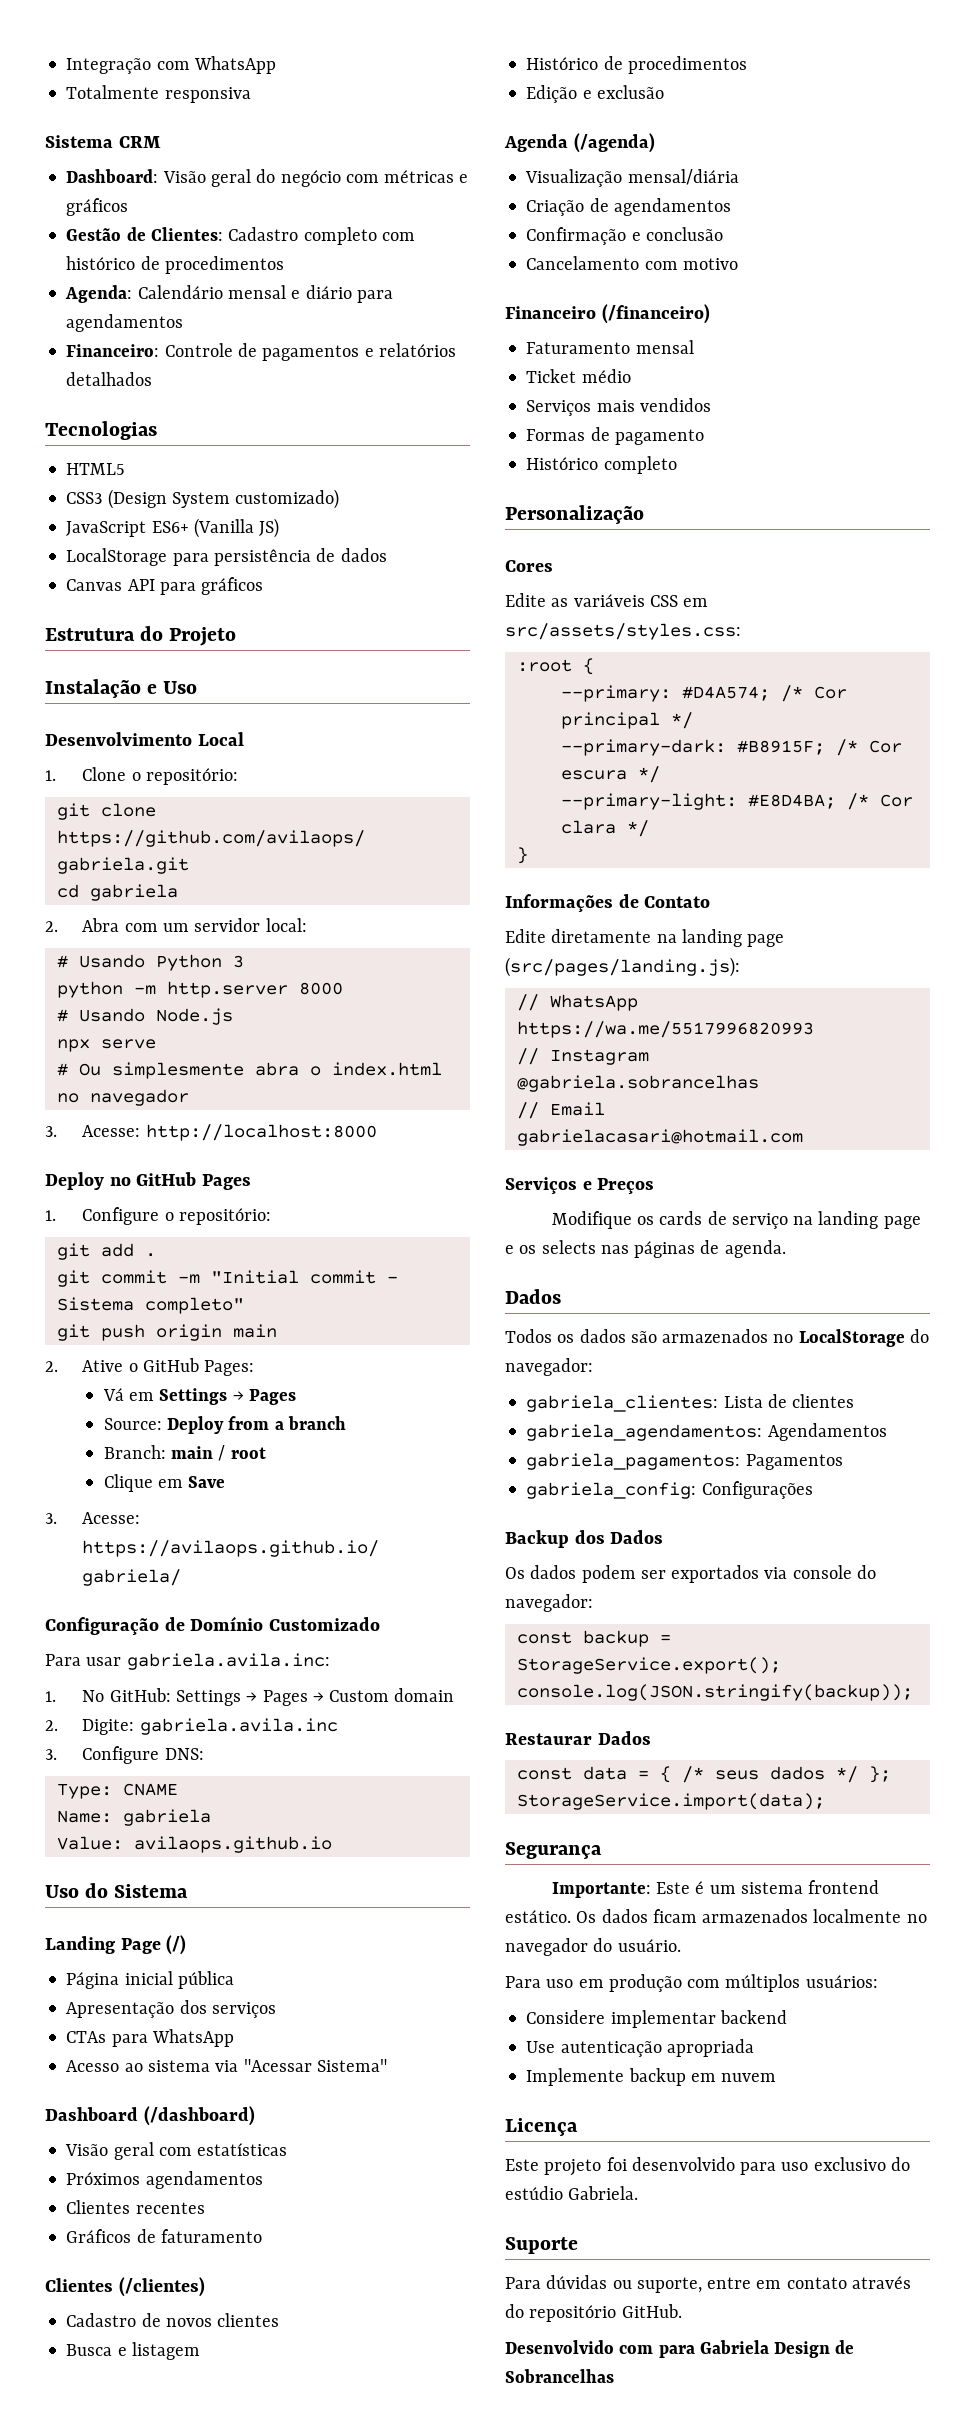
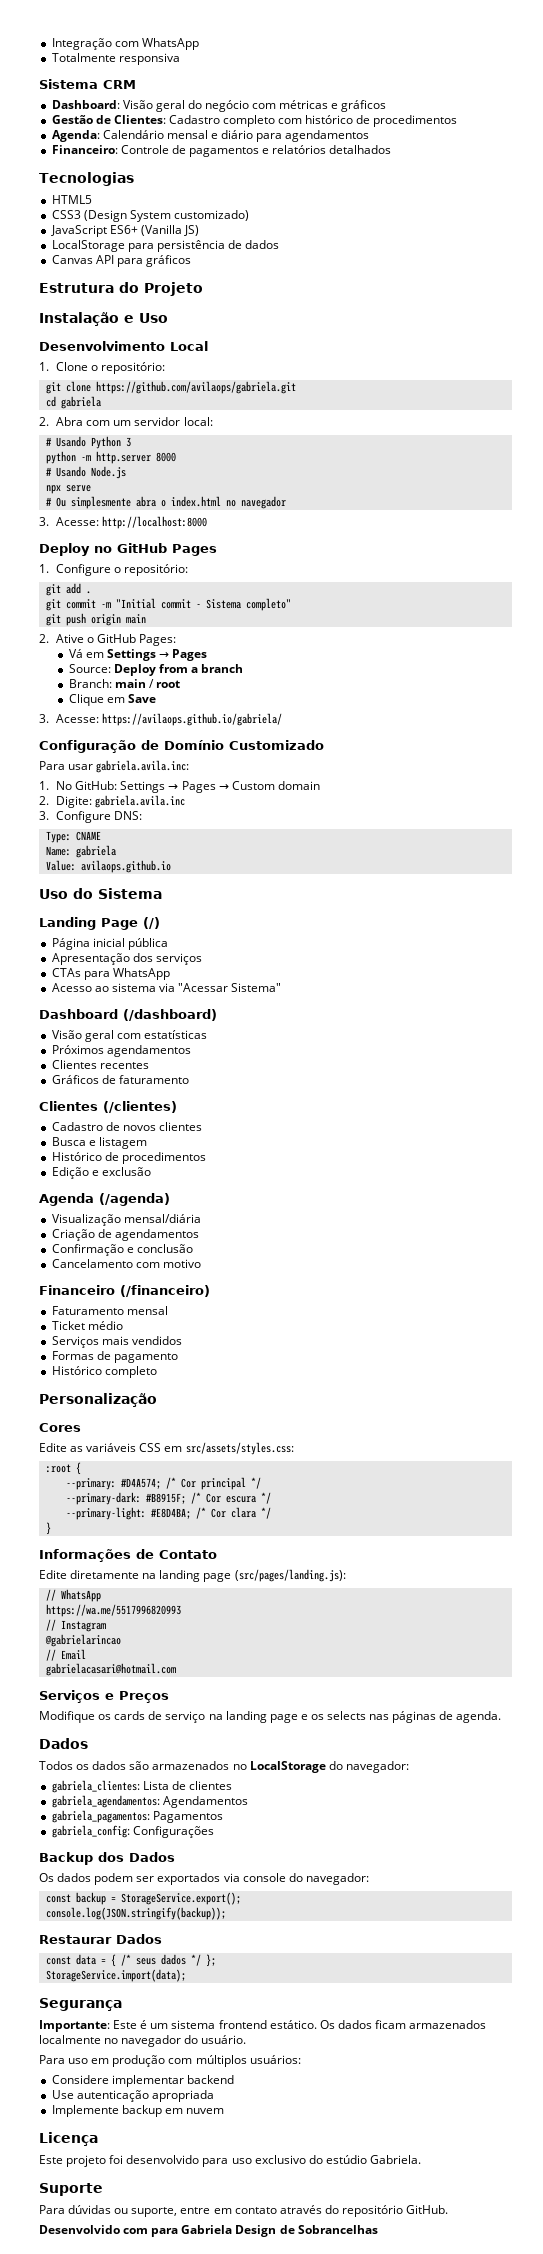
[516,1075,759,1092] @gabriela.sobrancelhas -> [44,1634,121,1647] @gabrielarincao

